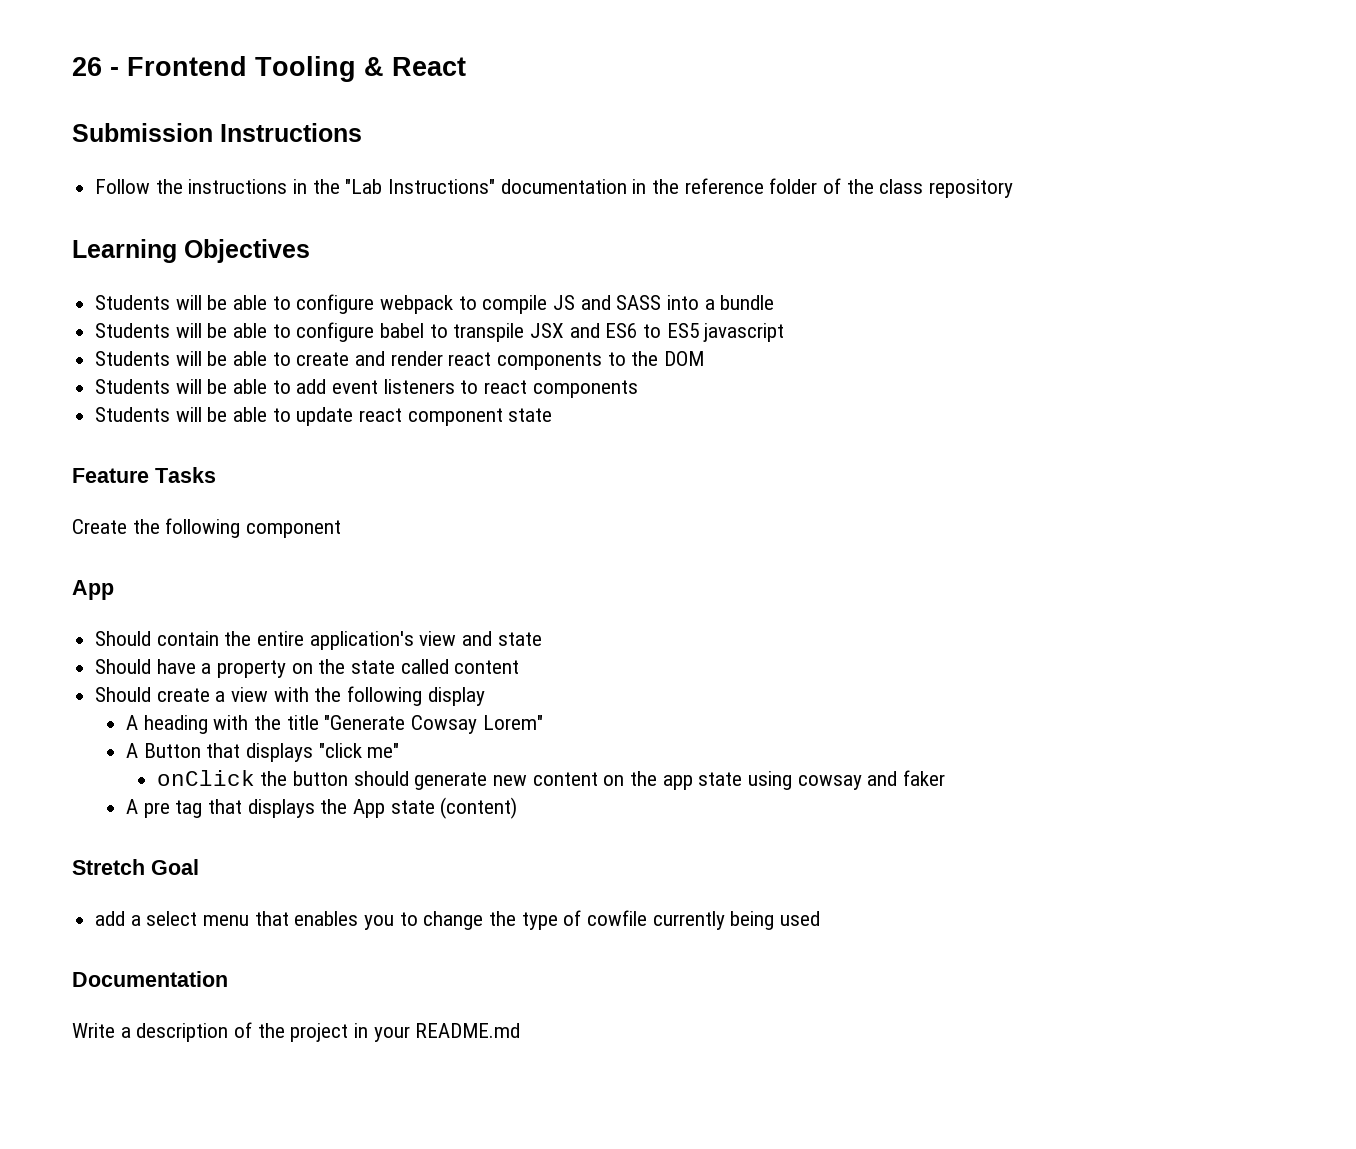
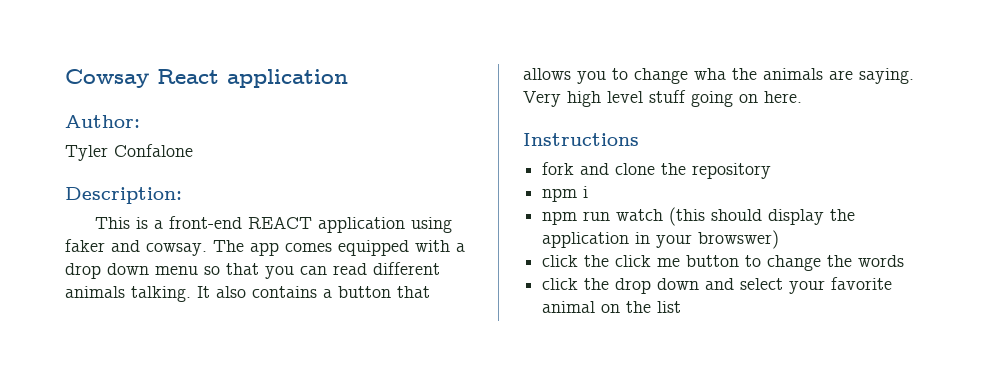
[72,56,466,82] [72,123,362,142] [95,178,1014,198] [72,239,310,263] [95,294,775,314] [95,322,785,342] [95,351,705,370] [95,379,638,398] [95,407,553,426] [72,467,216,483] [72,518,342,538] [72,580,114,600] [95,631,542,650] [95,659,520,678] [95,686,485,706] [125,715,543,734] [125,743,400,762] [156,770,945,790] [125,797,518,819] [72,859,199,875] [95,910,821,930] [72,971,228,987] [72,1022,521,1042] 26 - Frontend Tooling & React // Submission Instructions // Follow the instructions in the "Lab Instructions" documentation in the reference folder of the class repository // Learning Objectives // Students will be able to configure webpack to compile JS and SASS into a bundle // Students will be able to configure babel to transpile JSX and ES6 to ES5 javascript // Students will be able to create and render react components to the DOM // Students will be able to add event listeners to react components // Students will be able to update react component state // Feature Tasks // Create the following component // App // Should contain the entire application's view and state // Should have a property on the state called content // Should create a view with the following display // A heading with the title "Generate Cowsay Lorem" // A Button that displays "click me" // onClick the button should generate new content on the app state using cowsay and faker // A pre tag that displays the App state (content) // Stretch Goal // add a select menu that enables you to change the type of cowfile currently being used // Documentation // Write a description of the project in your README.md -> [65,69,348,88] [65,115,140,128] [65,144,193,161] [65,187,182,204] [94,216,452,233] [65,239,465,256] [65,262,440,279] [65,286,430,302] [523,68,914,84] [523,90,802,107] [523,133,639,146] [542,162,772,179] [542,186,589,202] [542,207,856,226] [542,230,780,249] [542,255,905,271] [542,277,893,294] [542,301,682,313] Cowsay React application // Author: // Tyler Confalone // Description: // This is a front-end REACT application using faker and cowsay. The app comes equipped with a drop down menu so that you can read different animals talking. It also contains a button that allows you to change wha the animals are saying. Very high level stuff going on here. // Instructions // fork and clone the repository // npm i // npm run watch (this should display the application in your browswer) // click the click me button to change the words // click the drop down and select your favorite animal on the list

